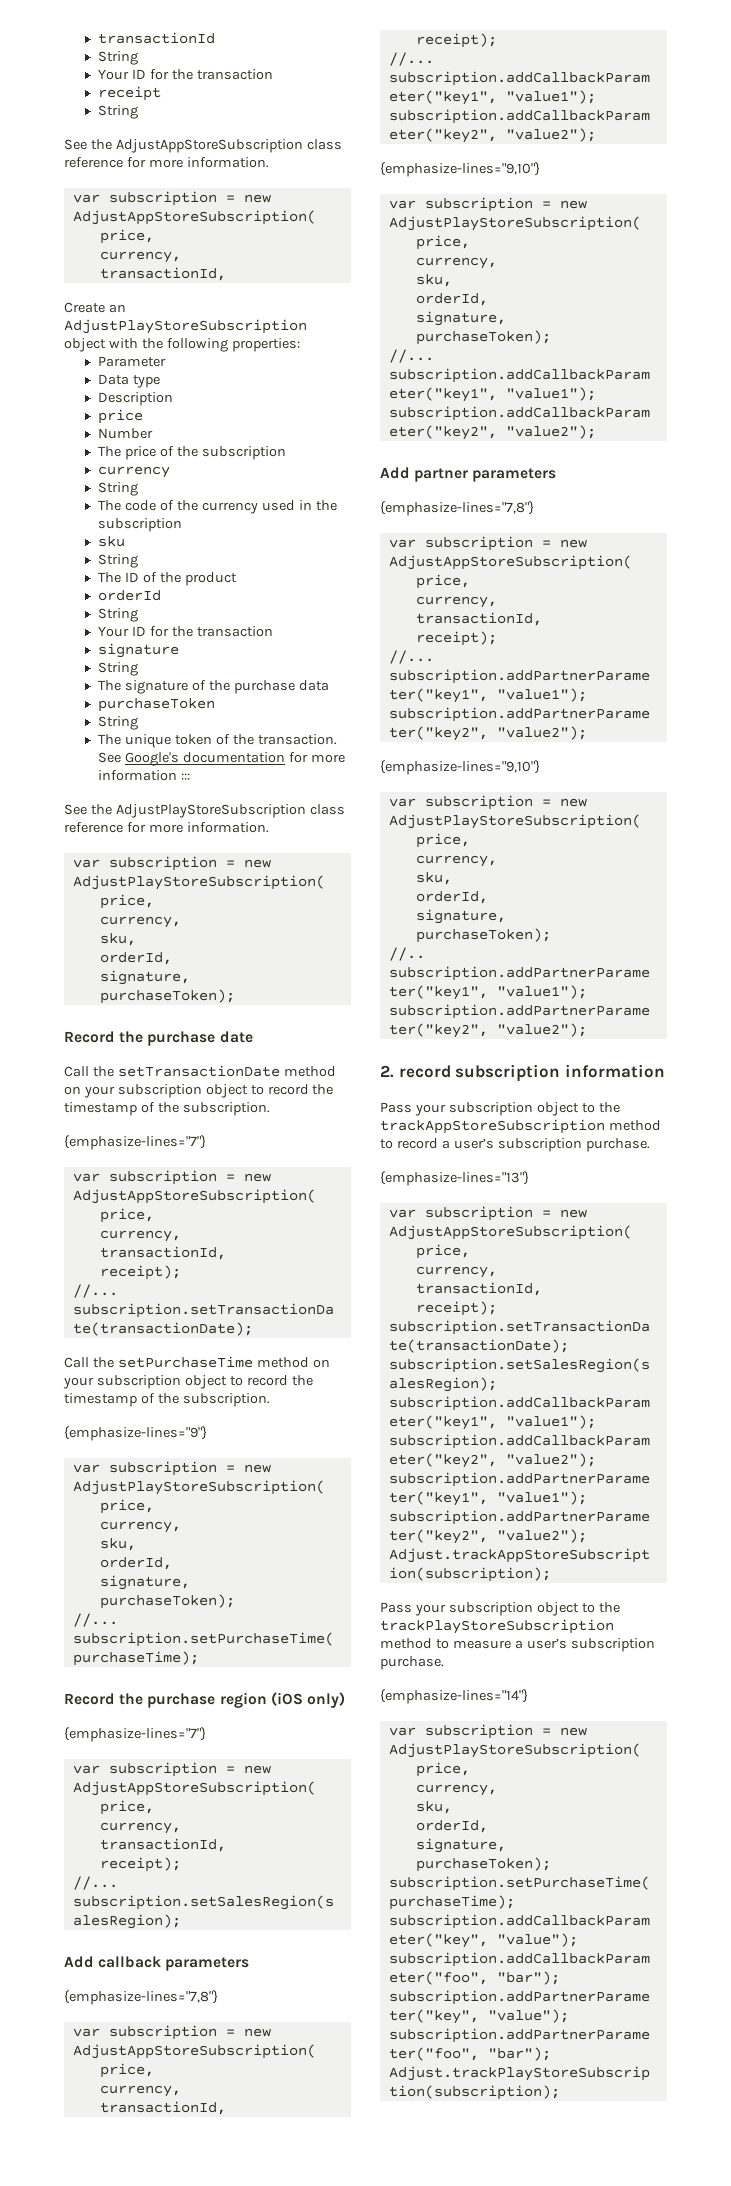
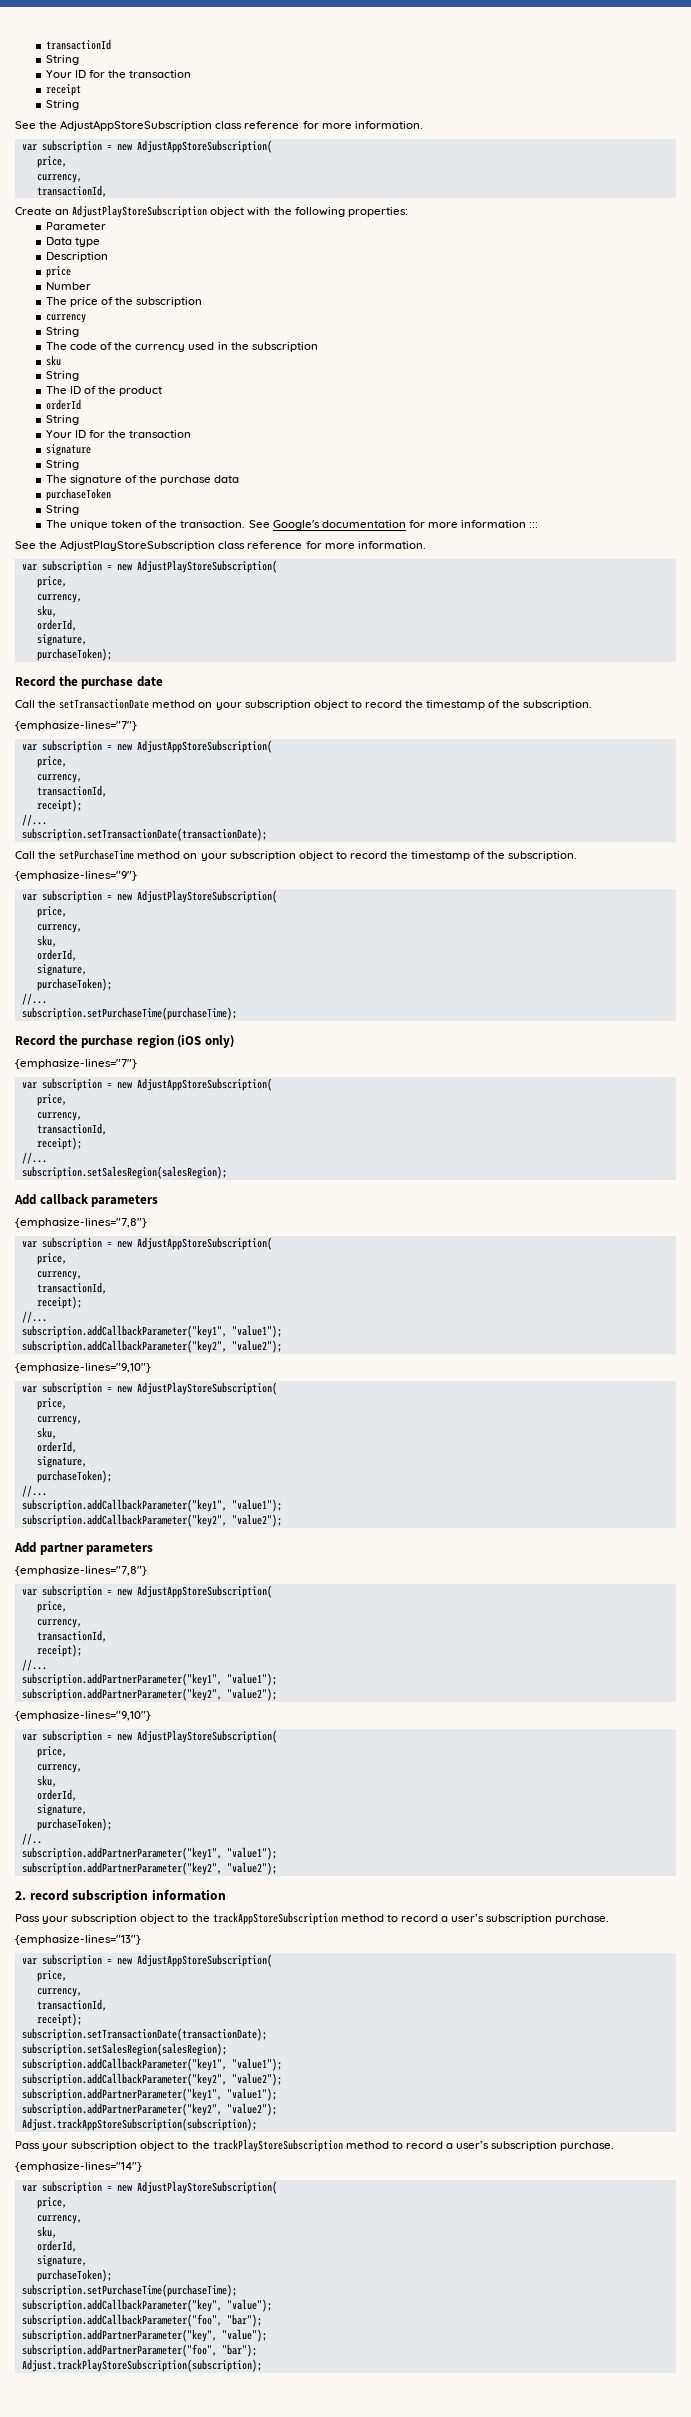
[452,1640,511,1649] measure -> [405,2141,443,2149] record

